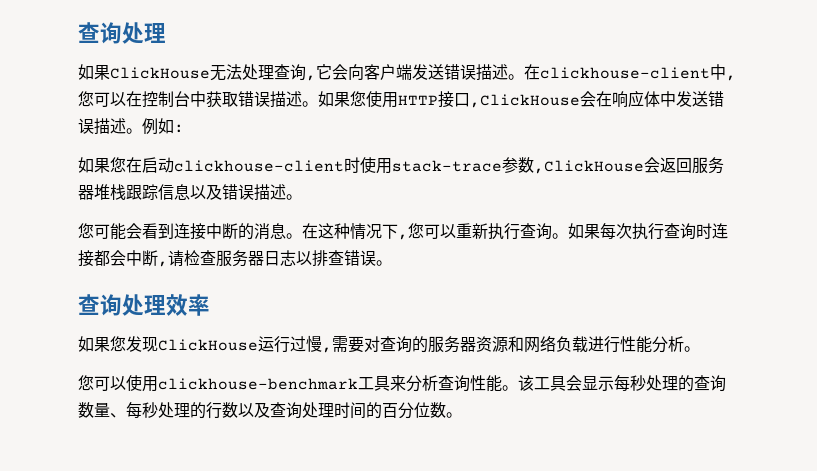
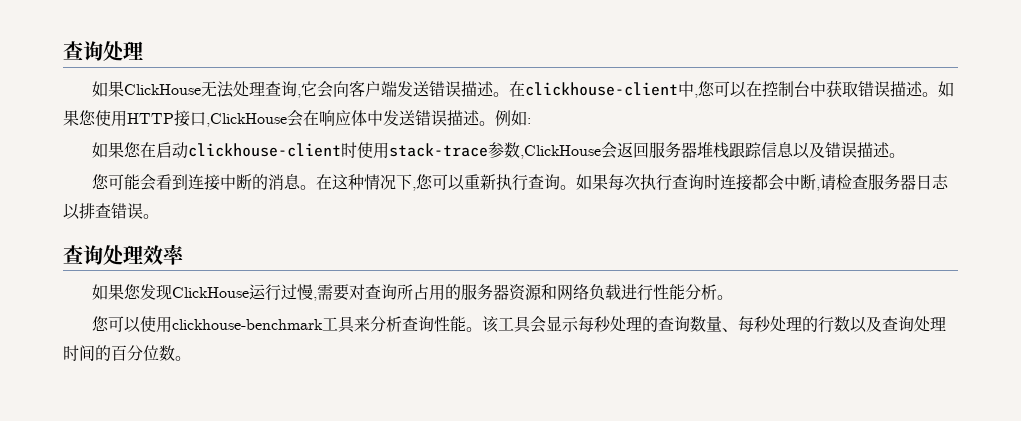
(412, 344) none -> [396,284,445,301] 所占用

